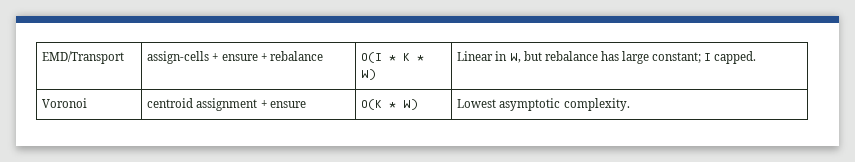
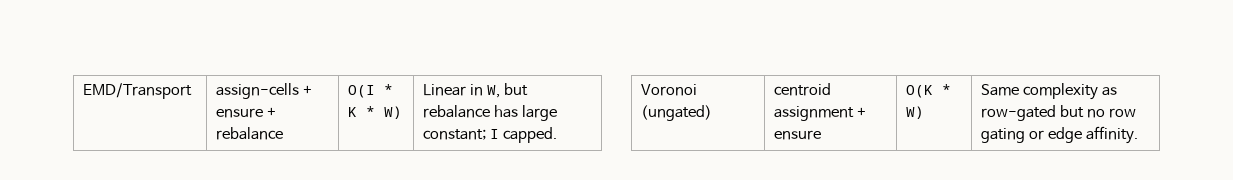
(88, 103) none -> [641,105,713,121] (ungated)
[457,98,630,111] Lowest asymptotic complexity. -> [981,83,1118,100] [981,105,1137,121] [981,126,1139,144] Same complexity as row-gated but no row gating or edge affinity.

